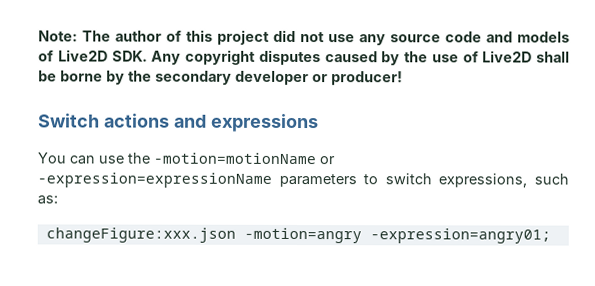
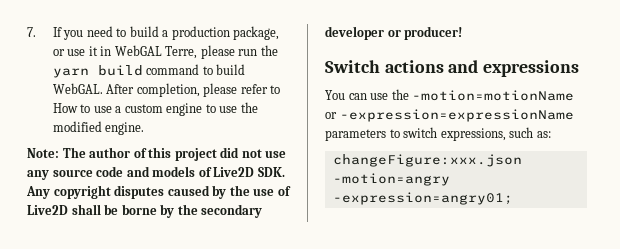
(38, 36) none -> [27,26,280,40] [52,45,278,59] [52,64,246,78] [52,83,281,97] [52,102,258,116] [52,121,145,135] 7. If you need to build a production package, or use it in WebGAL Terre, please run the yarn build command to build WebGAL. After completion, please refer to How to use a custom engine to use the modified engine. //

